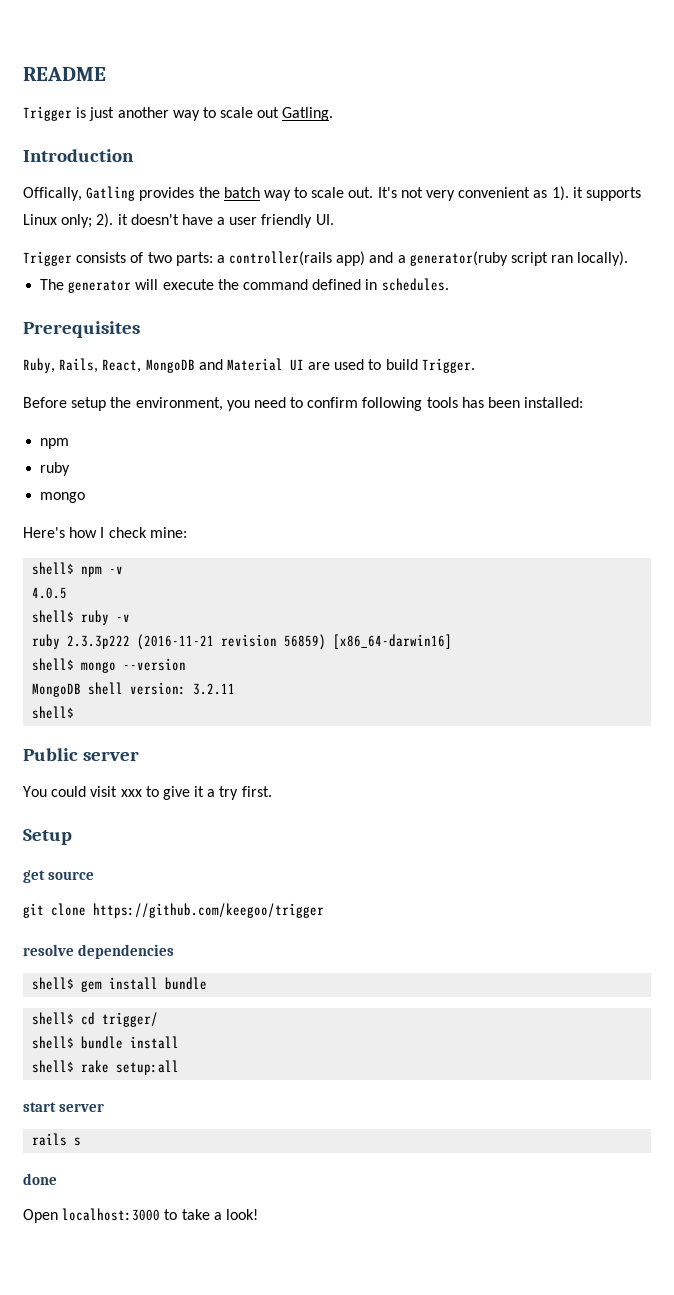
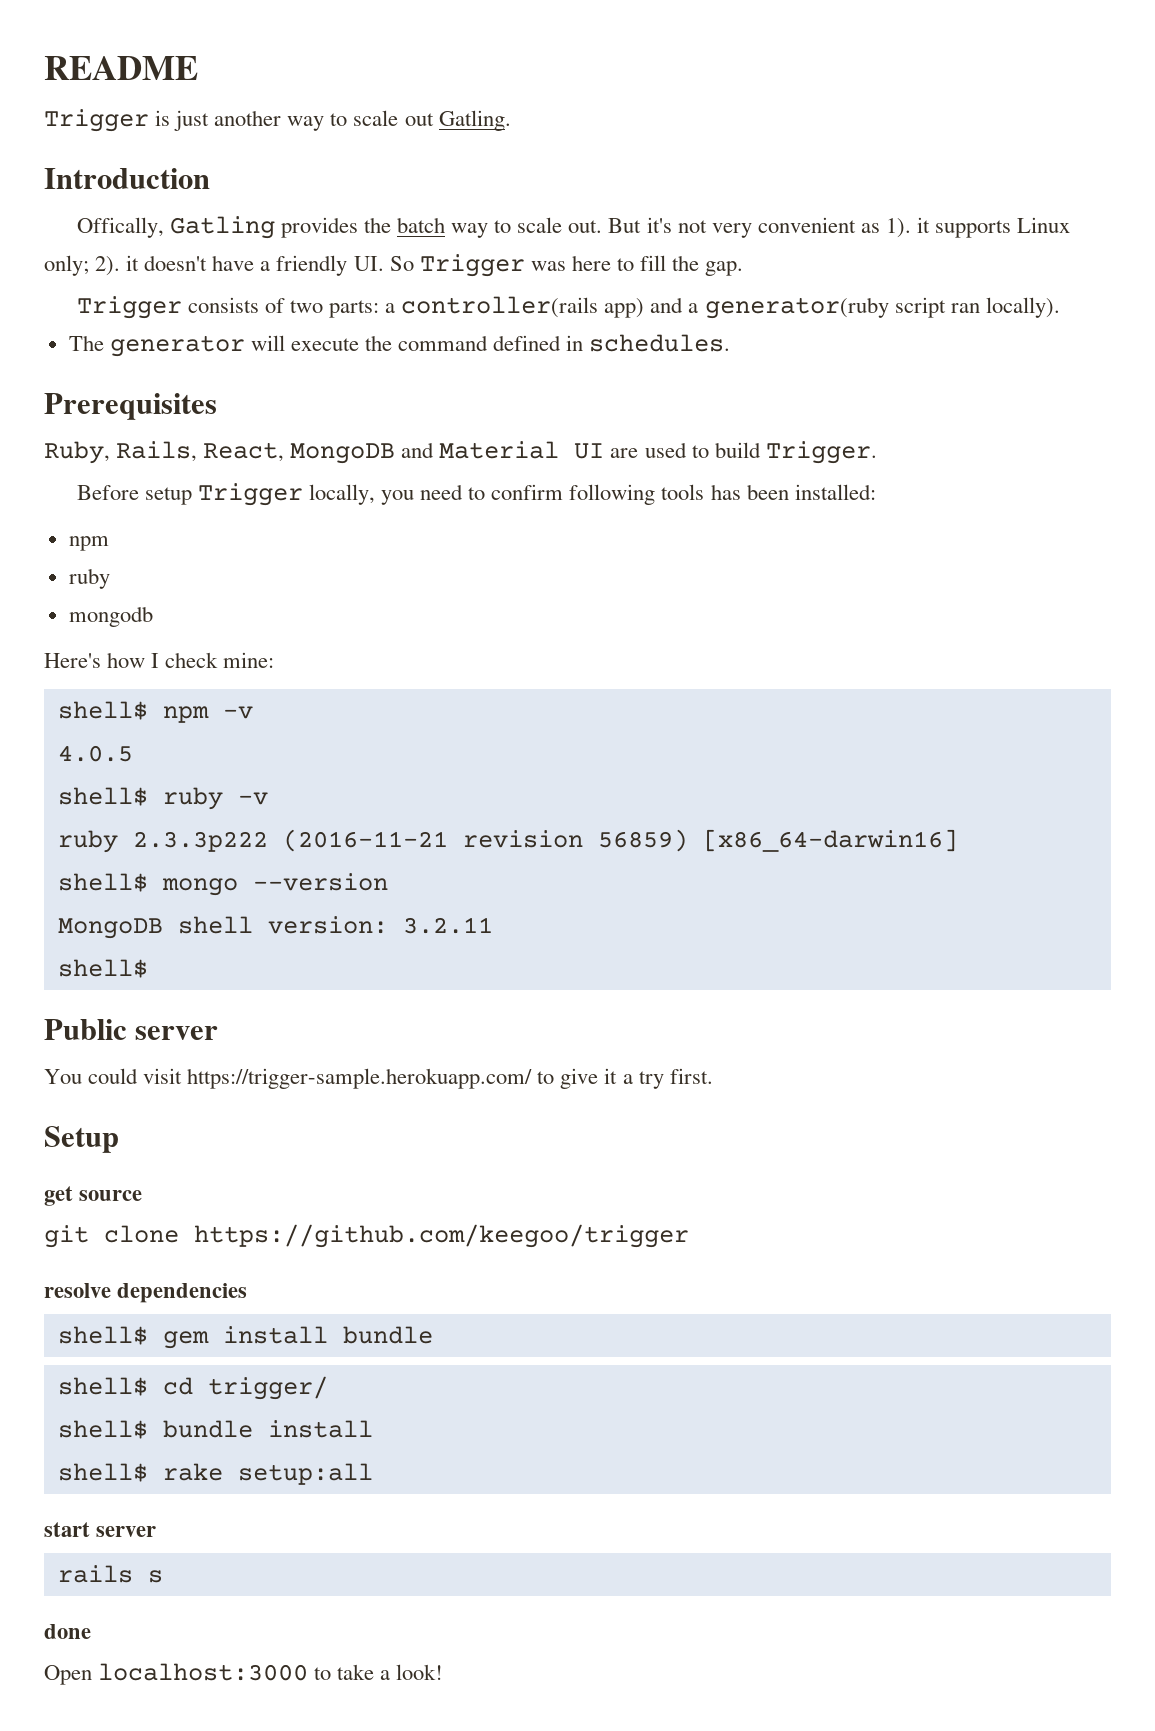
[377,187,397,198] It's -> [608,217,672,233] But it's
[229,217,258,225] user -> (271, 266) none
(334, 219) none -> [389,254,744,277] So Trigger was here to fill the gap.
[110,397,223,411] the environment, -> [197,483,376,506] Trigger locally,
[40,492,86,503] mongo -> [68,606,153,627] mongodb
[120,789,142,797] xxx -> [187,1068,533,1089] https://trigger-sample.herokuapp.com/

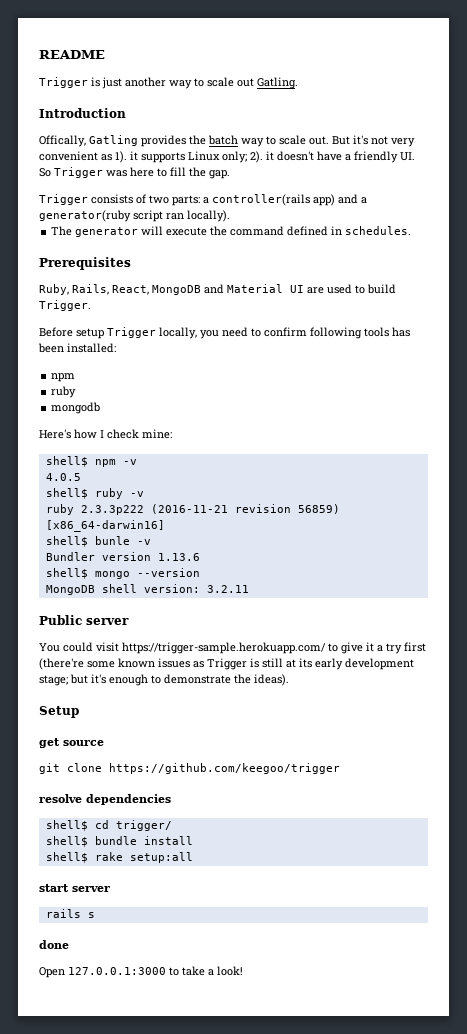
(958, 840) none -> [45,536,151,547] [45,552,200,561] // shell$ bunle -v // Bundler version 1.13.6
[57,959,148,978] // shell$ -> (249, 589) none
[669,1068,713,1084] first. -> [404,642,426,652] [39,658,414,670] [39,674,289,686] first (there're some known issues as Trigger is still at its early development stage; but it's enough to demonstrate the ideas).
[57,1326,433,1349] // shell$ gem install bundle -> (171, 799) none
[98,1663,309,1681] localhost:3000 -> [68,967,166,975] 127.0.0.1:3000

